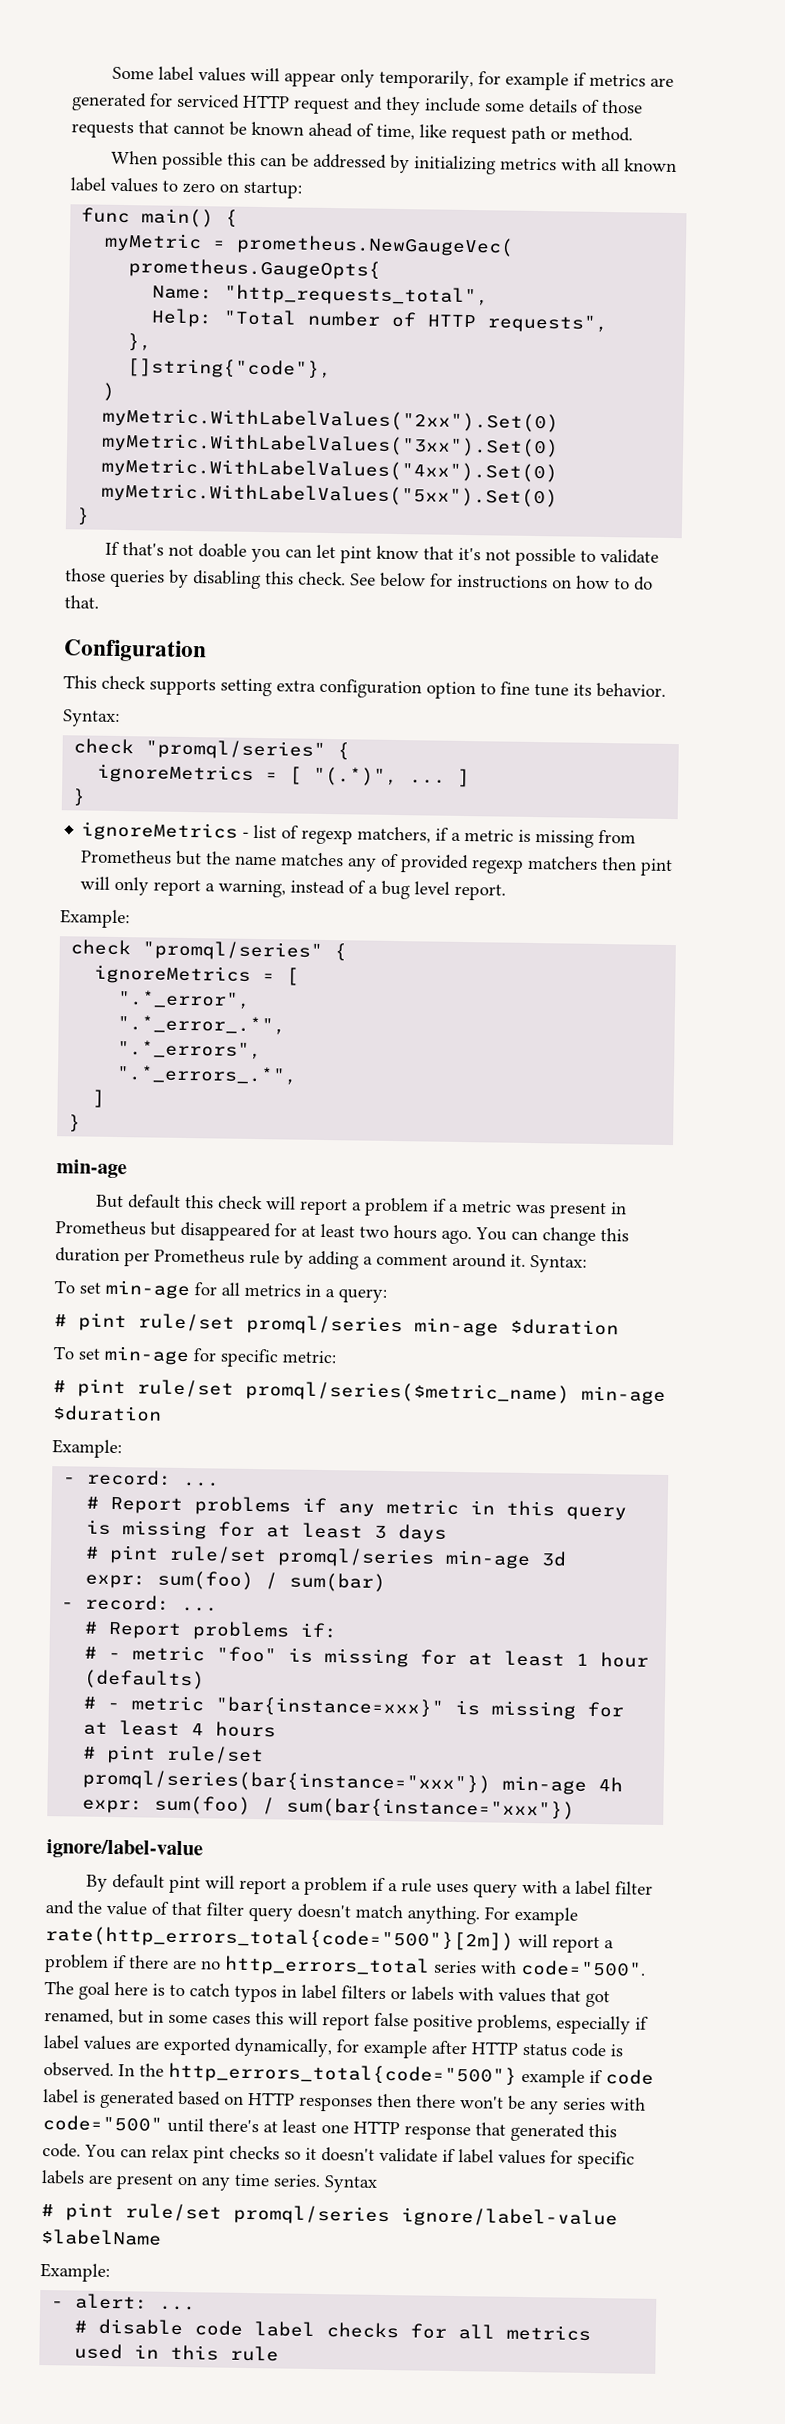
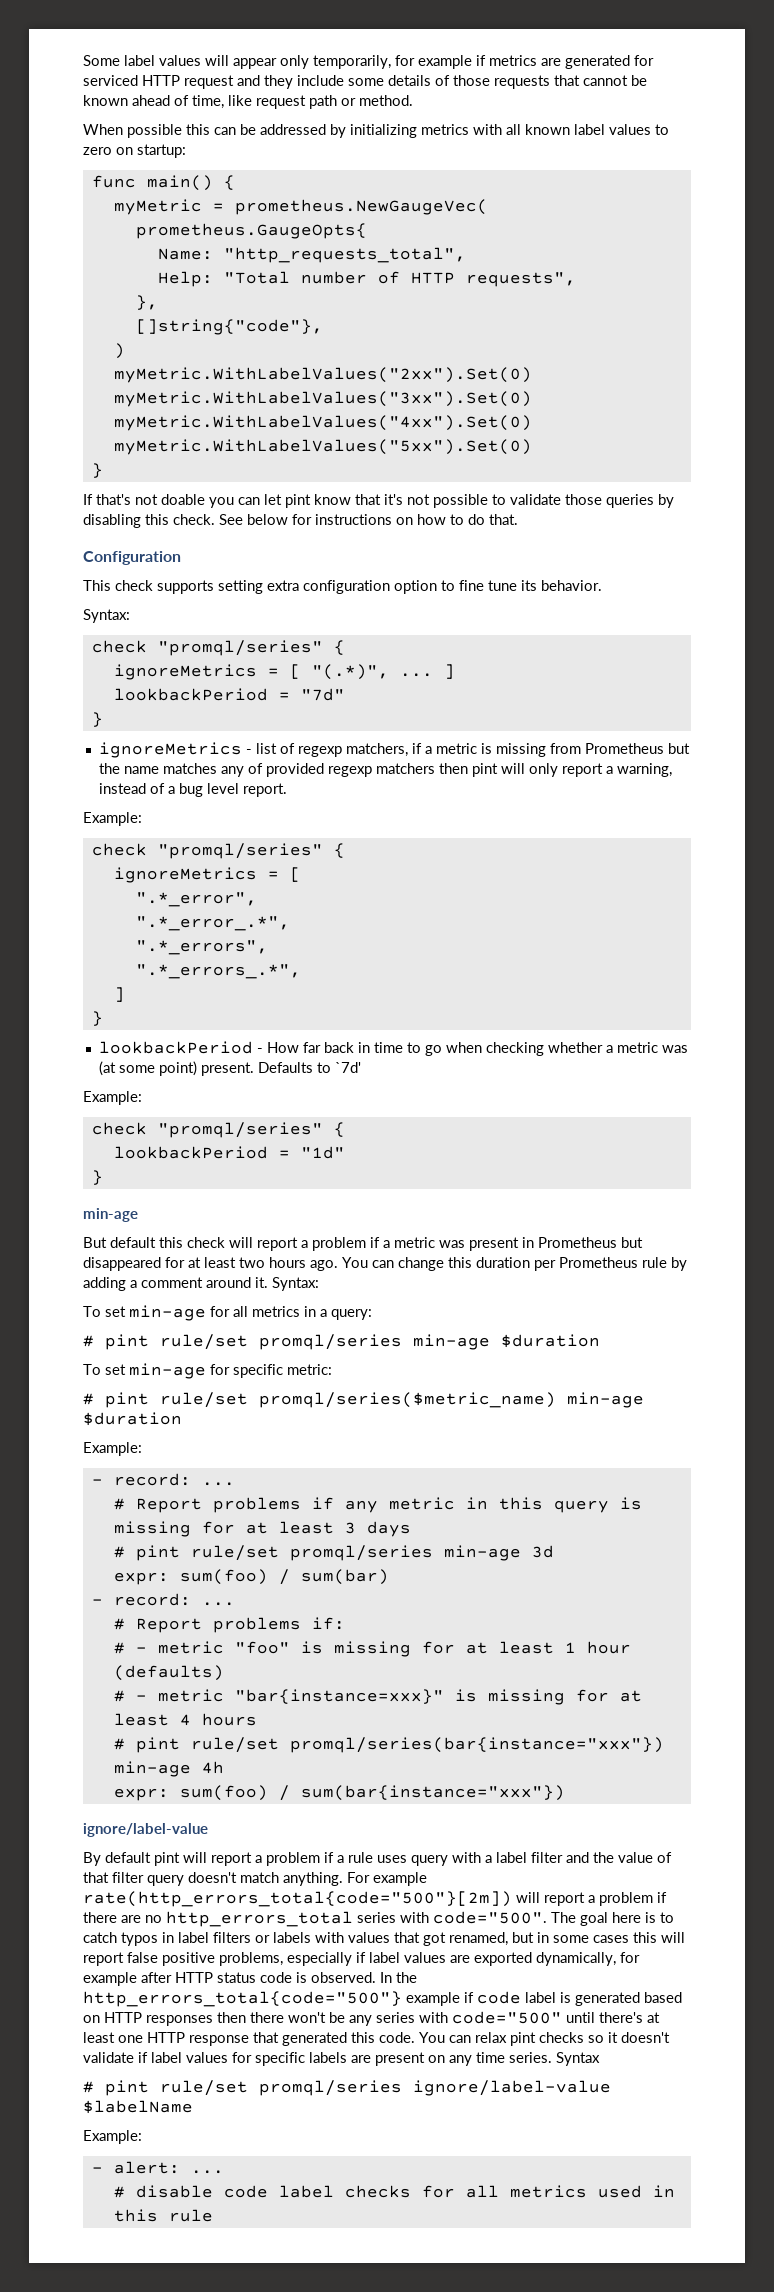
(471, 778) none -> [113,688,345,701] // lookbackPeriod = "7d"
(82, 1123) none -> [98,1041,688,1056] [98,1061,361,1076] [83,1091,142,1105] [91,1122,345,1138] [113,1146,345,1159] [91,1170,103,1185] // lookbackPeriod - How far back in time to go when checking whether a metric was (at some point) present. Defaults to `7d' // Example: // check "promql/series" { // lookbackPeriod = "1d" // }

